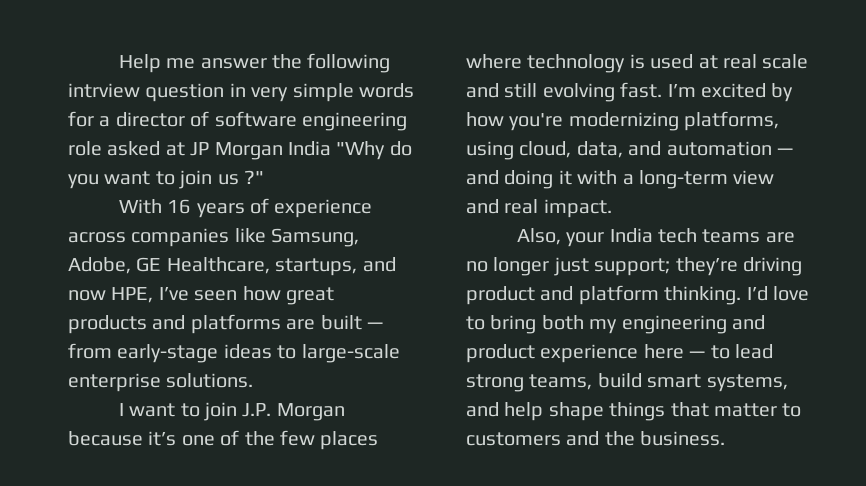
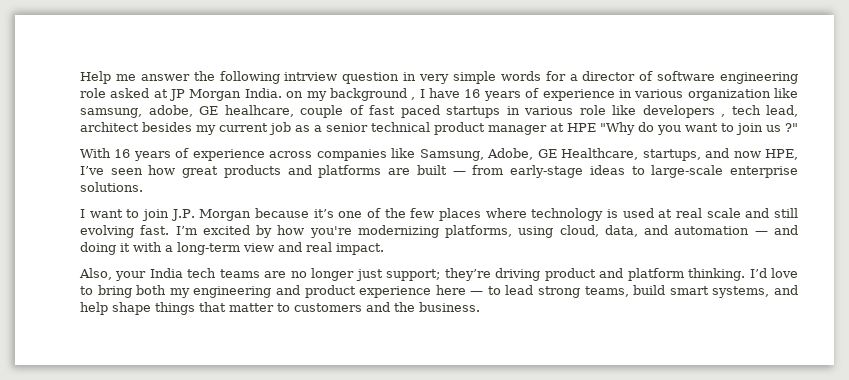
[288,141,331,156] India -> [244,88,798,101] [80,105,798,118] [80,122,596,135] India. on my background , I have 16 years of experience in various organization like samsung, adobe, GE healhcare, couple of fast paced startups in various role like developers , tech lead, architect besides my current job as a senior technical product manager at HPE

